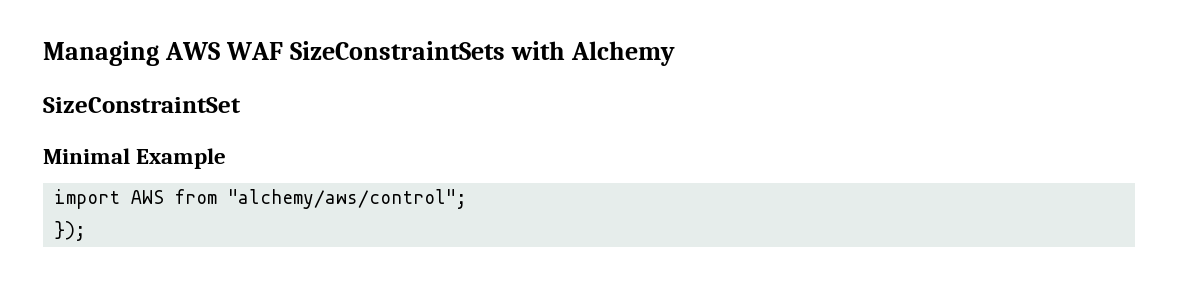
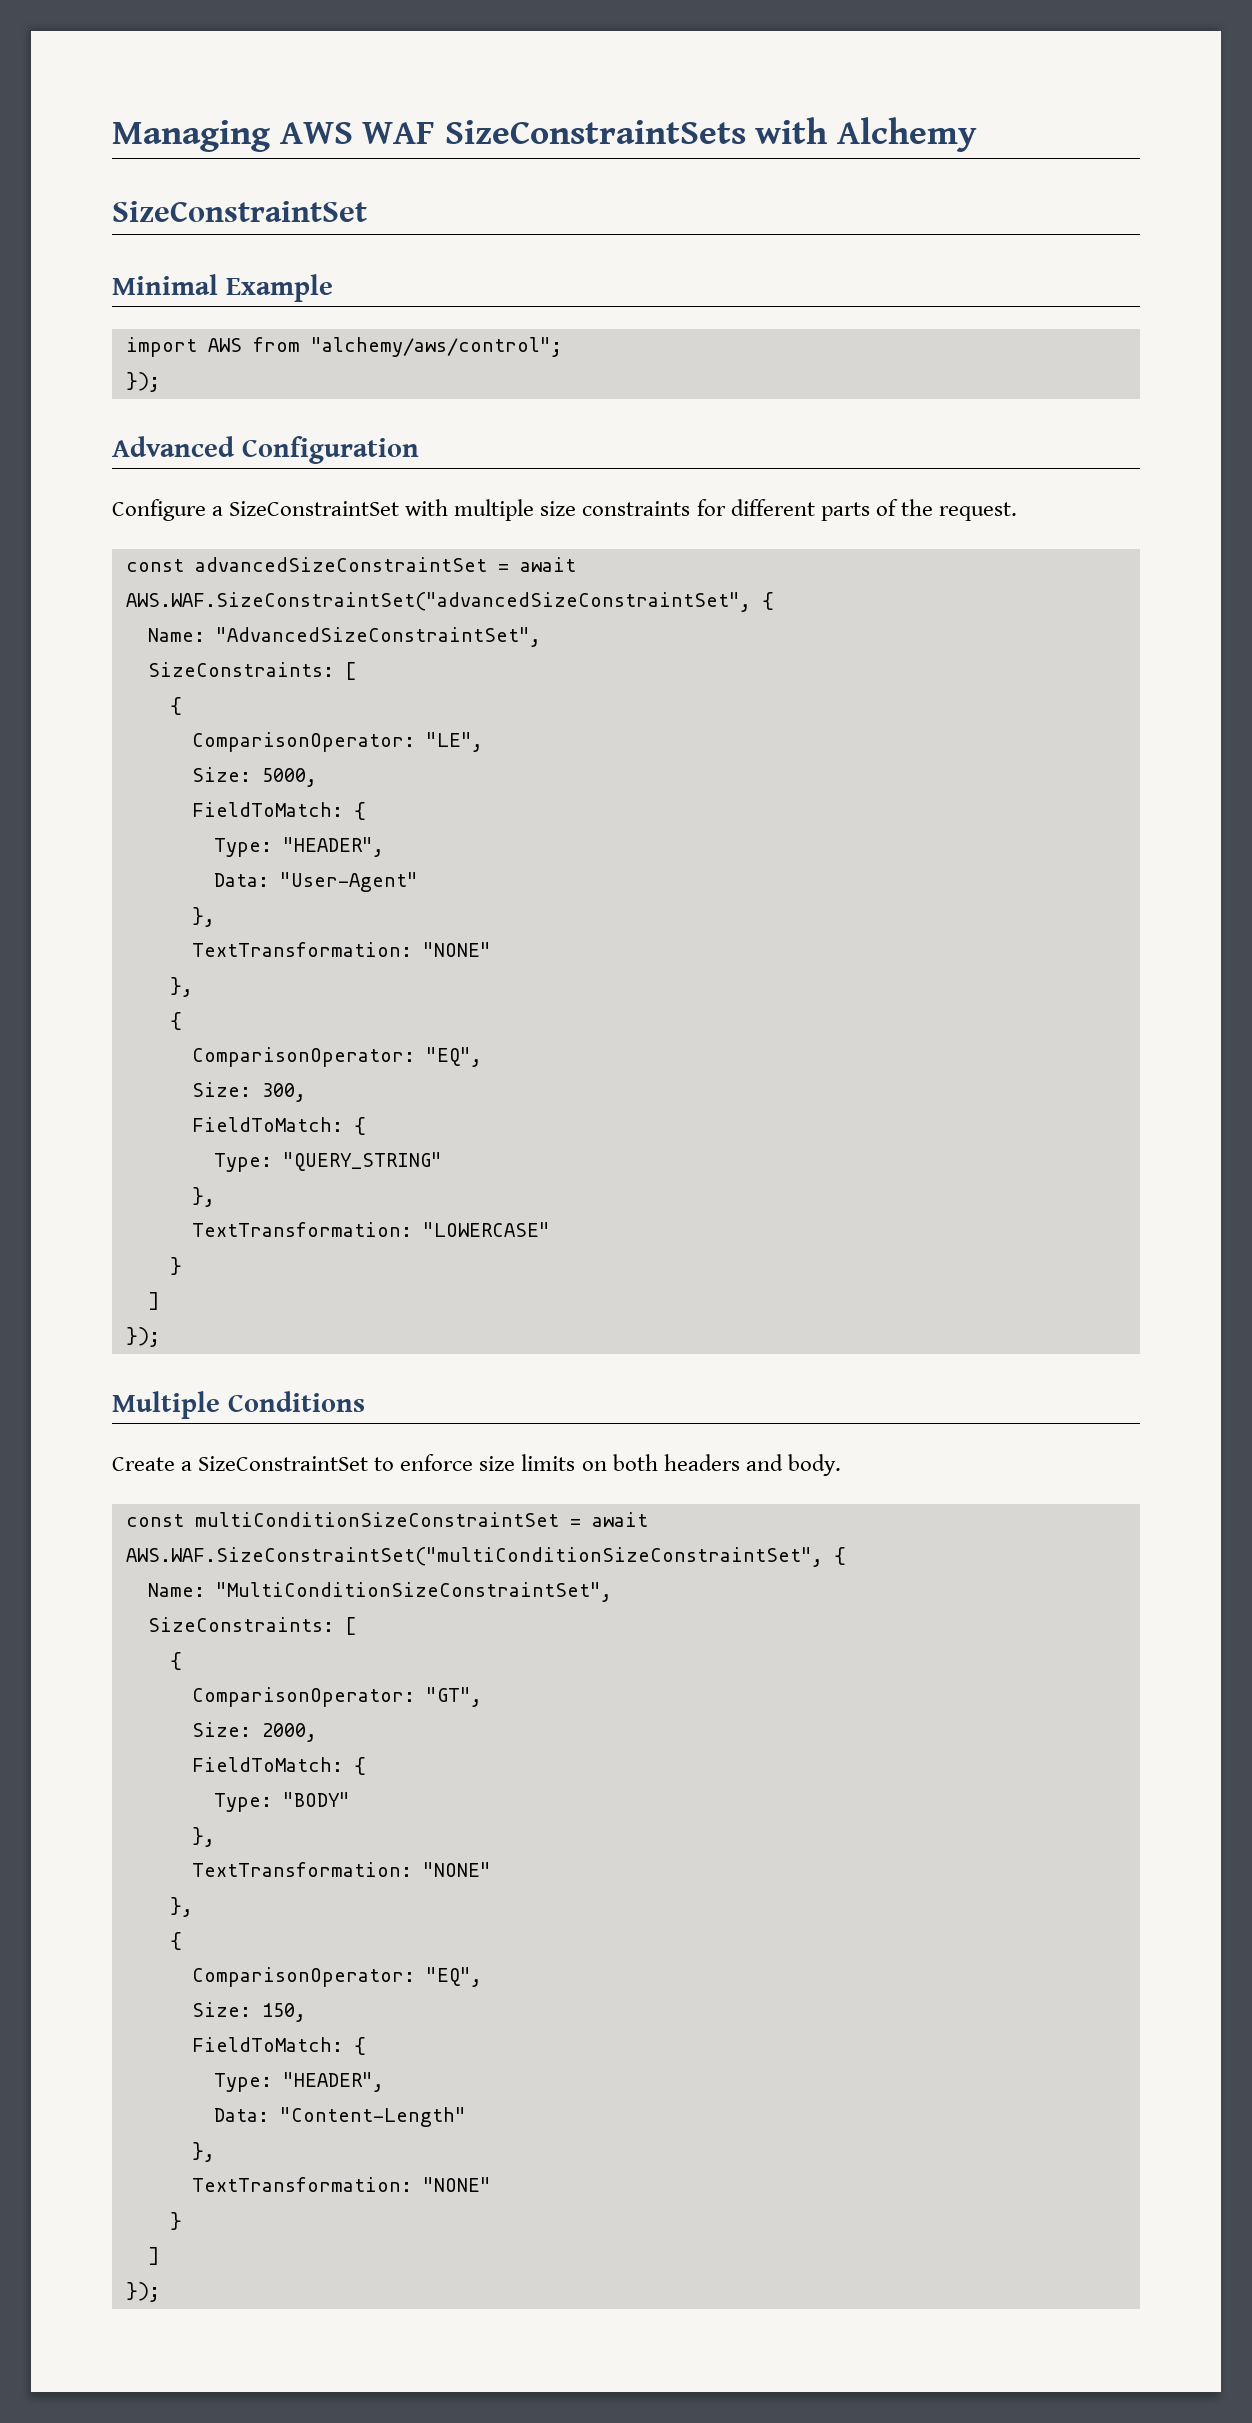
(87, 231) none -> [112,436,419,464] [112,499,1017,521] [125,557,576,572] [125,592,774,612] [147,627,541,647] [147,662,356,680] [169,697,182,715] [191,732,483,752] [191,767,317,787] [191,802,366,820] [213,837,384,857] [213,872,418,892] [191,907,215,927] [191,942,491,957] [169,977,193,997] [169,1012,182,1030] [191,1047,482,1067] [191,1082,306,1102] [191,1117,366,1135] [213,1152,442,1172] [191,1187,215,1207] [191,1222,550,1237] [169,1257,182,1275] [147,1292,160,1310] [125,1327,160,1347] [112,1391,365,1419] [112,1454,841,1476] [125,1512,648,1527] [125,1547,846,1567] [147,1582,612,1602] [147,1617,356,1635] [169,1652,182,1670] [191,1687,482,1707] [191,1722,317,1742] [191,1757,366,1775] [213,1792,350,1812] [191,1827,215,1847] [191,1862,491,1877] [169,1897,193,1917] [169,1932,182,1950] [191,1967,482,1987] [191,2002,306,2022] [191,2037,366,2055] [213,2072,384,2092] [213,2107,466,2127] [191,2142,215,2162] [191,2177,491,2192] [169,2212,182,2230] [147,2247,160,2265] [125,2282,160,2302] // Advanced Configuration // Configure a SizeConstraintSet with multiple size constraints for different parts of the request. // const advancedSizeConstraintSet = await AWS.WAF.SizeConstraintSet("advancedSizeConstraintSet", { // Name: "AdvancedSizeConstraintSet", // SizeConstraints: [ // { // ComparisonOperator: "LE", // Size: 5000, // FieldToMatch: { // Type: "HEADER", // Data: "User-Agent" // }, // TextTransformation: "NONE" // }, // { // ComparisonOperator: "EQ", // Size: 300, // FieldToMatch: { // Type: "QUERY_STRING" // }, // TextTransformation: "LOWERCASE" // } // ] // }); // Multiple Conditions // Create a SizeConstraintSet to enforce size limits on both headers and body. // const multiConditionSizeConstraintSet = await AWS.WAF.SizeConstraintSet("multiConditionSizeConstraintSet", { // Name: "MultiConditionSizeConstraintSet", // SizeConstraints: [ // { // ComparisonOperator: "GT", // Size: 2000, // FieldToMatch: { // Type: "BODY" // }, // TextTransformation: "NONE" // }, // { // ComparisonOperator: "EQ", // Size: 150, // FieldToMatch: { // Type: "HEADER", // Data: "Content-Length" // }, // TextTransformation: "NONE" // } // ] // });

